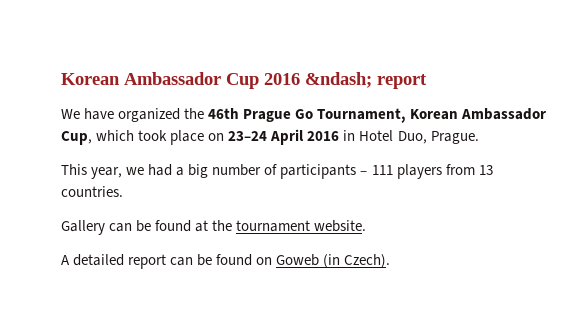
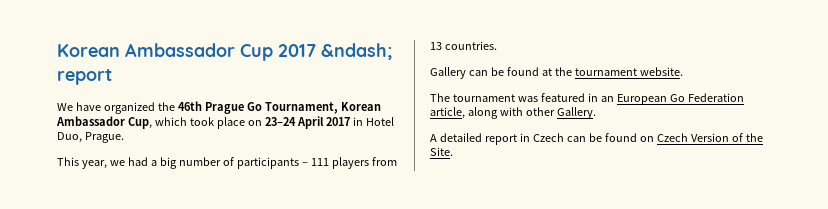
[264,73,300,85] 2016 -> [278,44,316,57] 2017
[307,131,340,141] 2016 -> [325,117,350,126] 2017
(367, 226) none -> [430,93,744,105] [430,107,596,119] // The tournament was featured in an European Go Federation article, along with other Gallery.
(167, 261) none -> [519,133,564,142] in Czech
[276,254,391,268] Goweb (in Czech). -> [656,133,763,142] [430,147,453,156] Czech Version of the Site.

